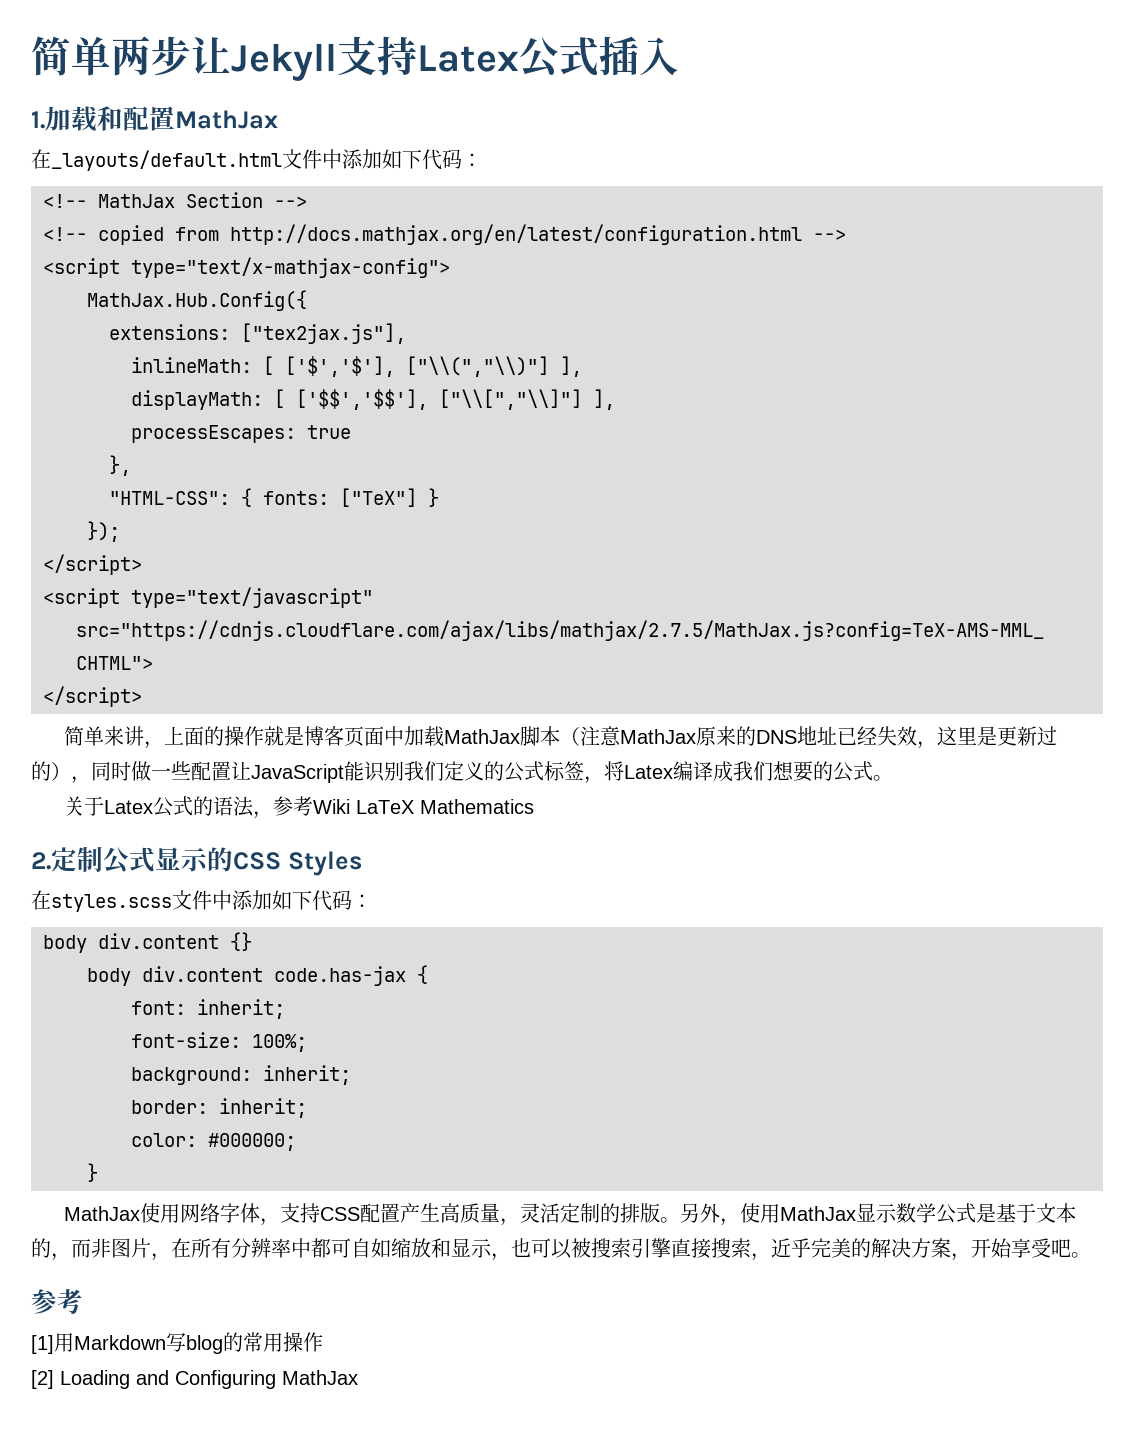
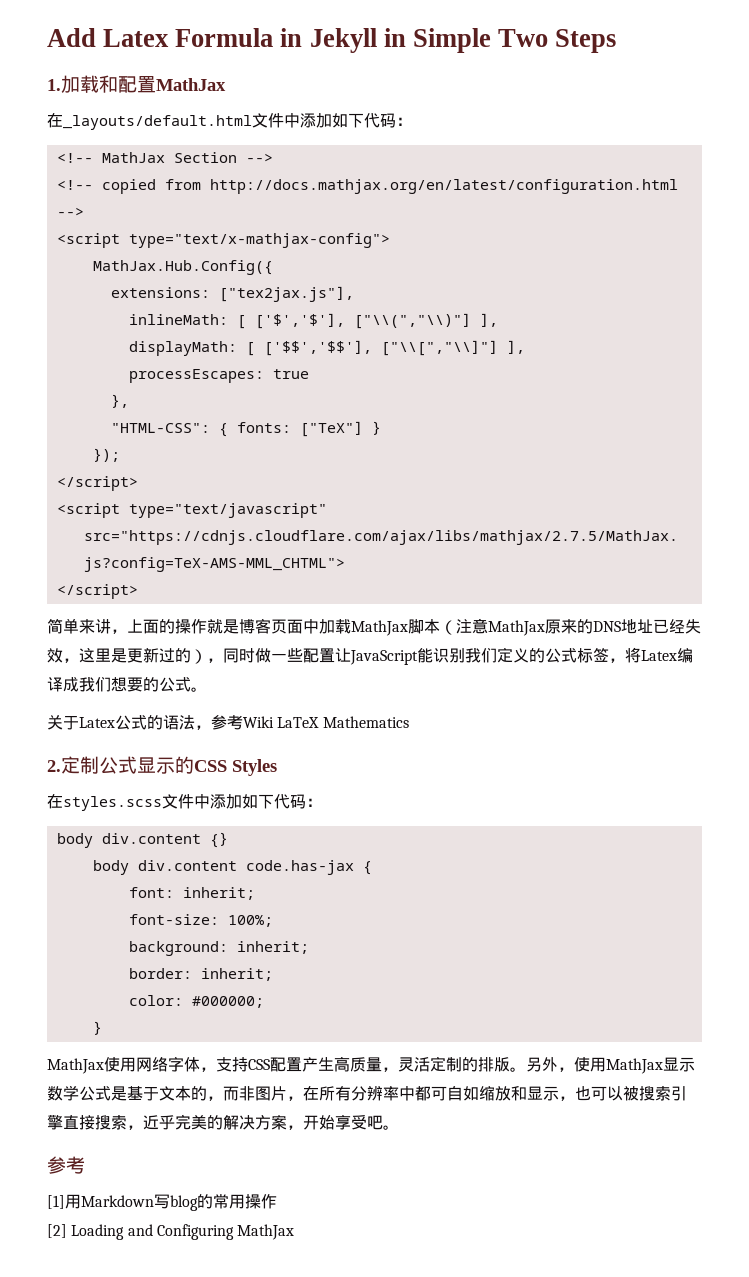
[31,36,679,81] 简单两步让Jekyll支持Latex公式插入 -> [47,28,617,53] Add Latex Formula in Jekyll in Simple Two Steps

